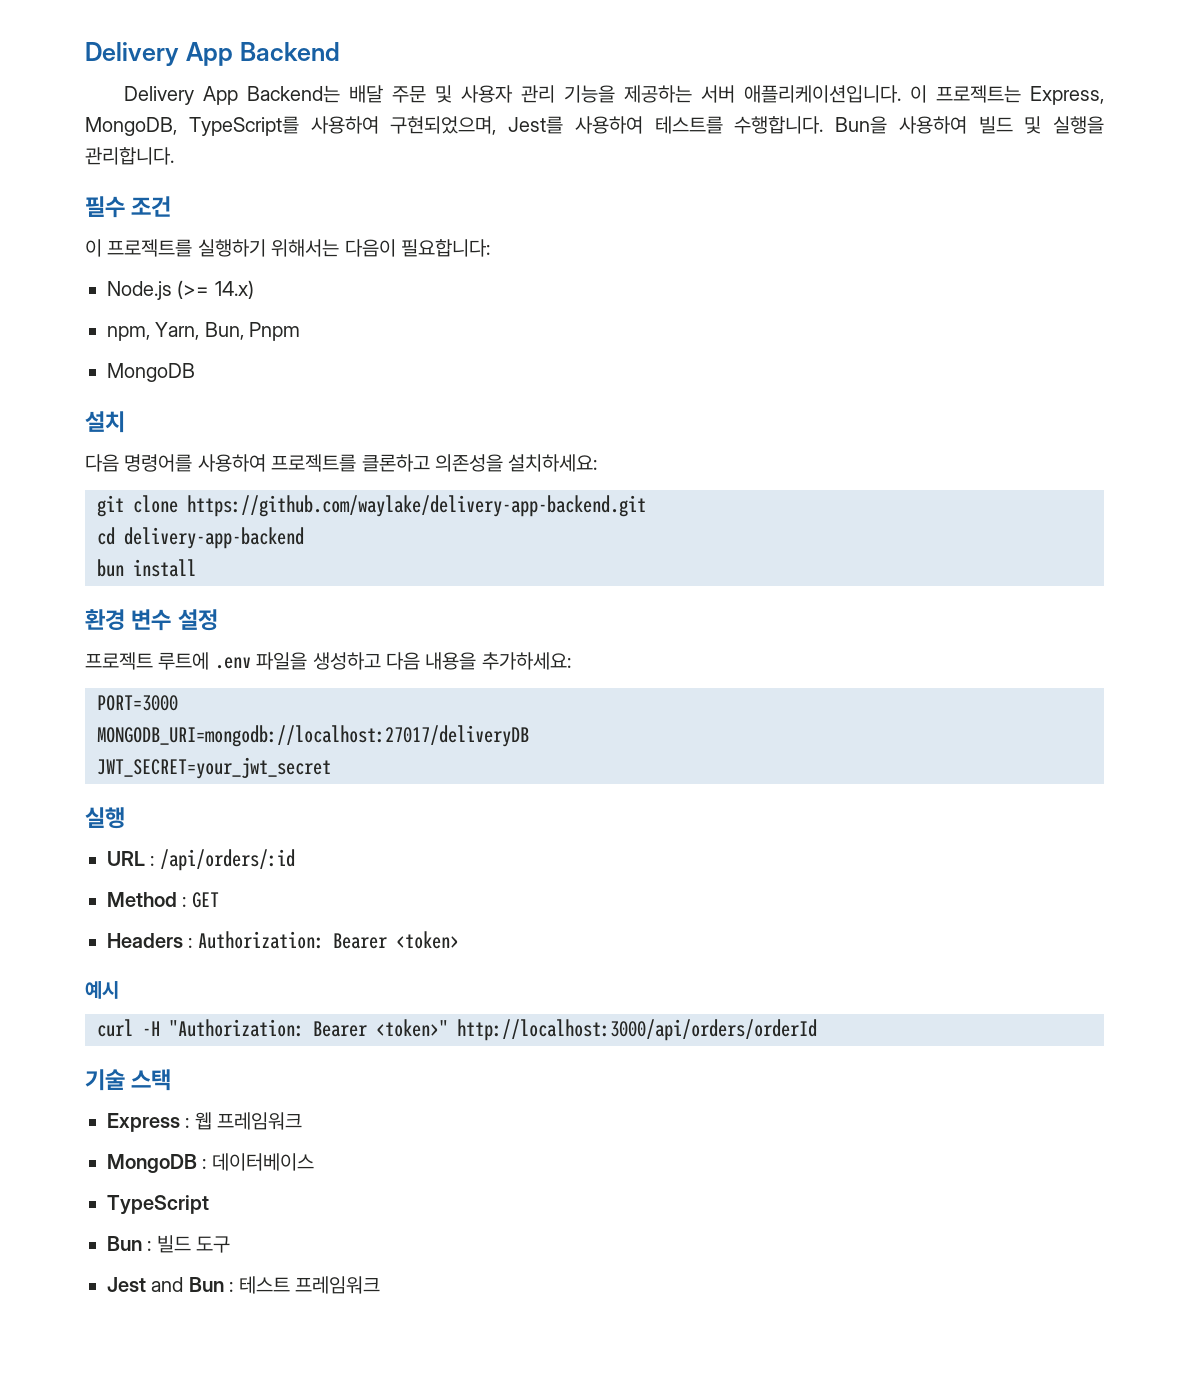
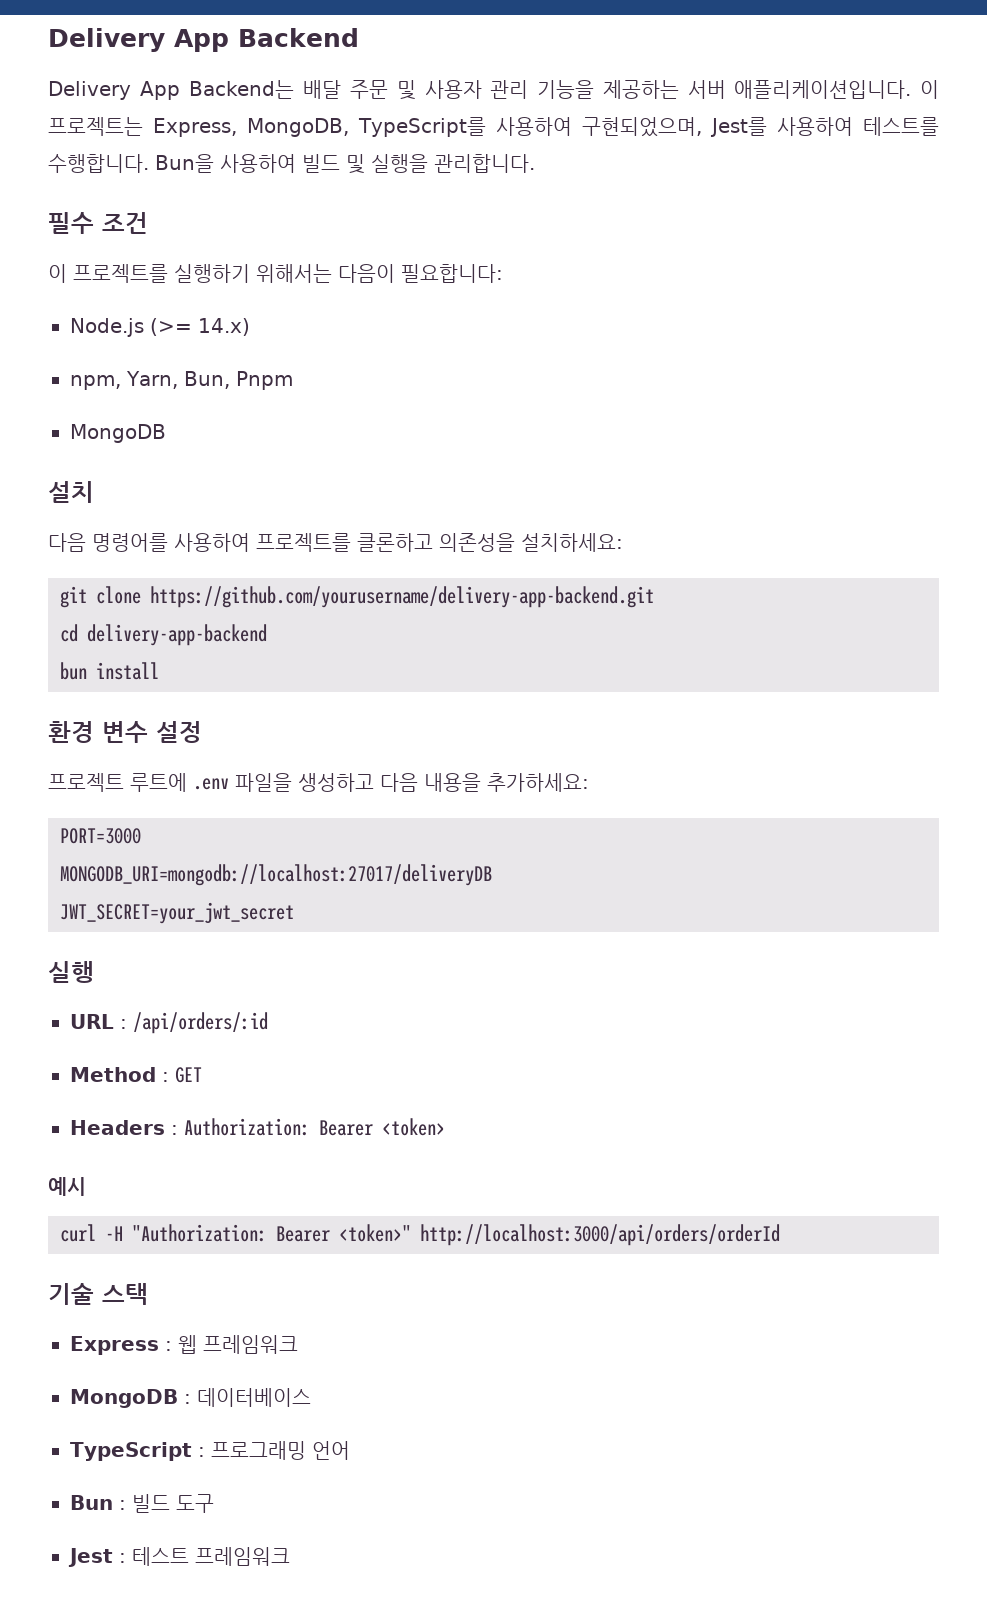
[187,495,646,517] https://github.com/waylake/delivery-app-backend.git -> [150,586,654,608] https://github.com/yourusername/delivery-app-backend.git
(209, 1205) none -> [197,1441,350,1460] : 프로그래밍 언어
[151,1277,224,1292] and Bun -> (113, 1557) none

